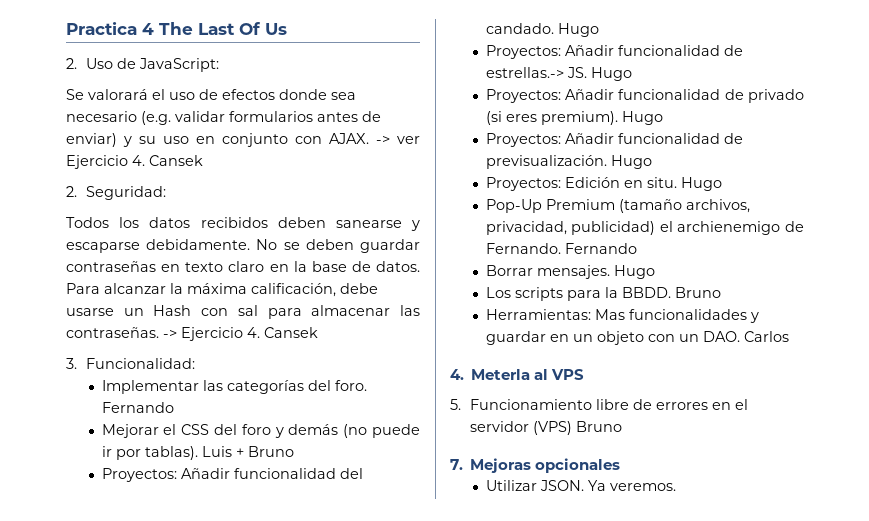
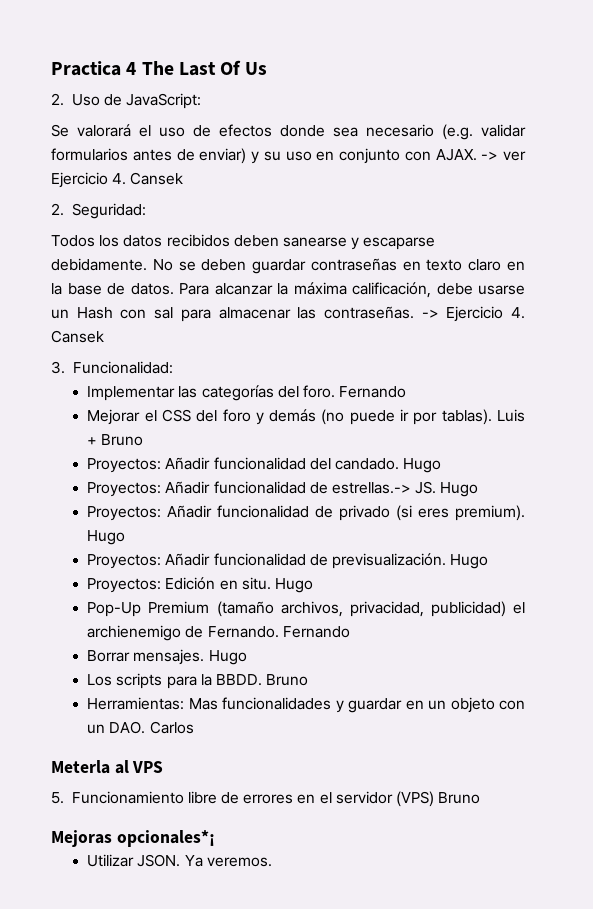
[450,369,464,380] 4. -> (194, 727) none
[450,458,621,473] 7. Mejoras opcionales -> [51,830,215,847] Mejoras opcionales*¡

